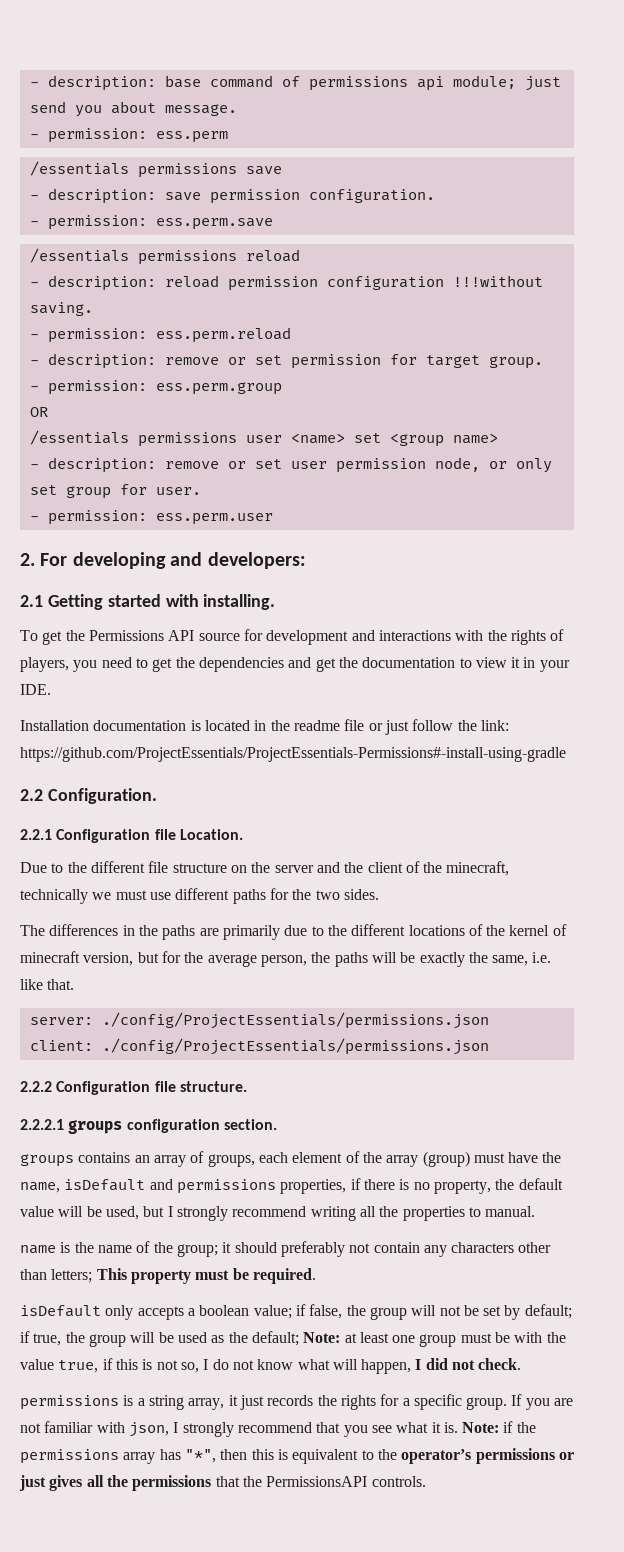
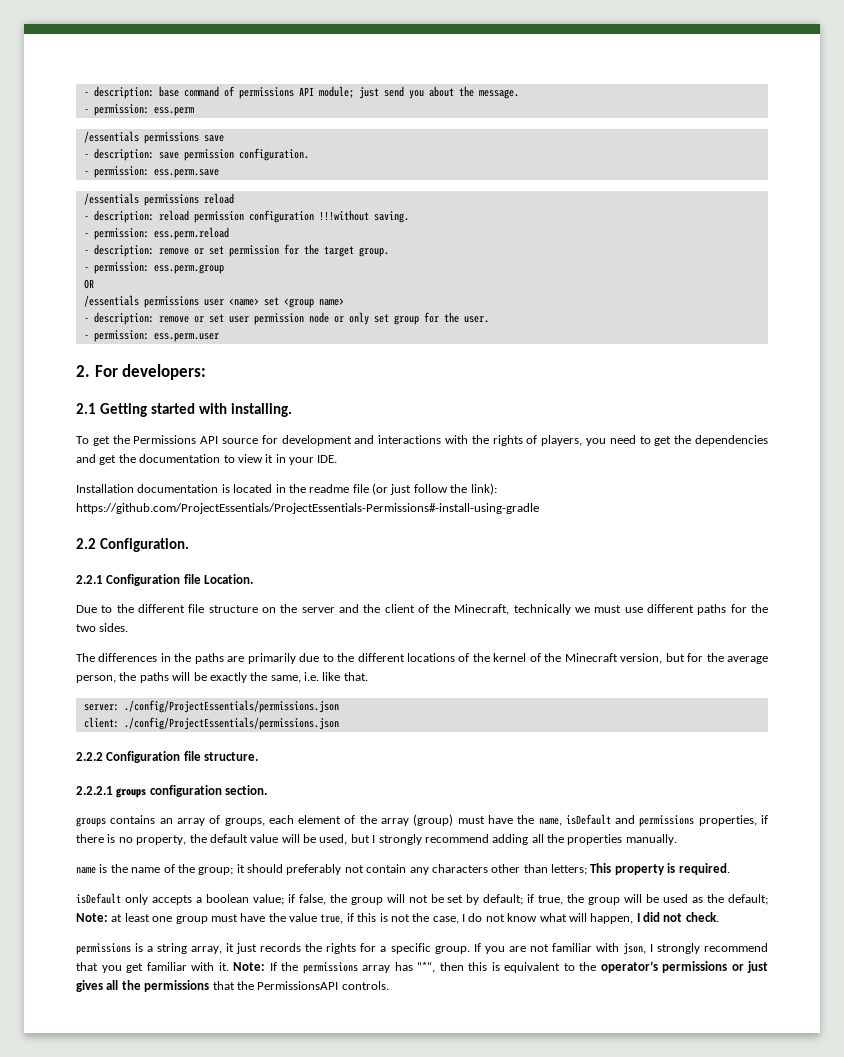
[416,76,444,91] api -> [298,87,314,96] API
(156, 107) none -> [458,86,474,97] the
(417, 359) none -> [303,244,319,255] the
[434,457,480,472] node, -> [308,312,329,323] node
(147, 489) none -> [443,312,459,323] the
[72,552,203,569] developing and -> (118, 371) none
[368,723,383,731] or -> [372,483,388,495] (or
[480,720,509,731] link: -> [470,483,497,495] link):
[446,861,510,876] minecraft, -> [454,604,510,615] Minecraft,
[20,951,80,963] minecraft -> [544,653,618,662] the Minecraft
[310,1206,356,1221] writing -> [492,834,529,845] adding
[468,1206,536,1217] to manual. -> [625,834,677,845] manually.
[195,1268,249,1280] must be -> [667,863,676,873] is
[495,1332,543,1343] be with -> [240,913,266,922] have
[180,1362,199,1373] so, -> [412,913,459,924] the case,
[371,1421,514,1433] see what it is. Note: if -> [126,962,277,973] get familiar with it. Note: If

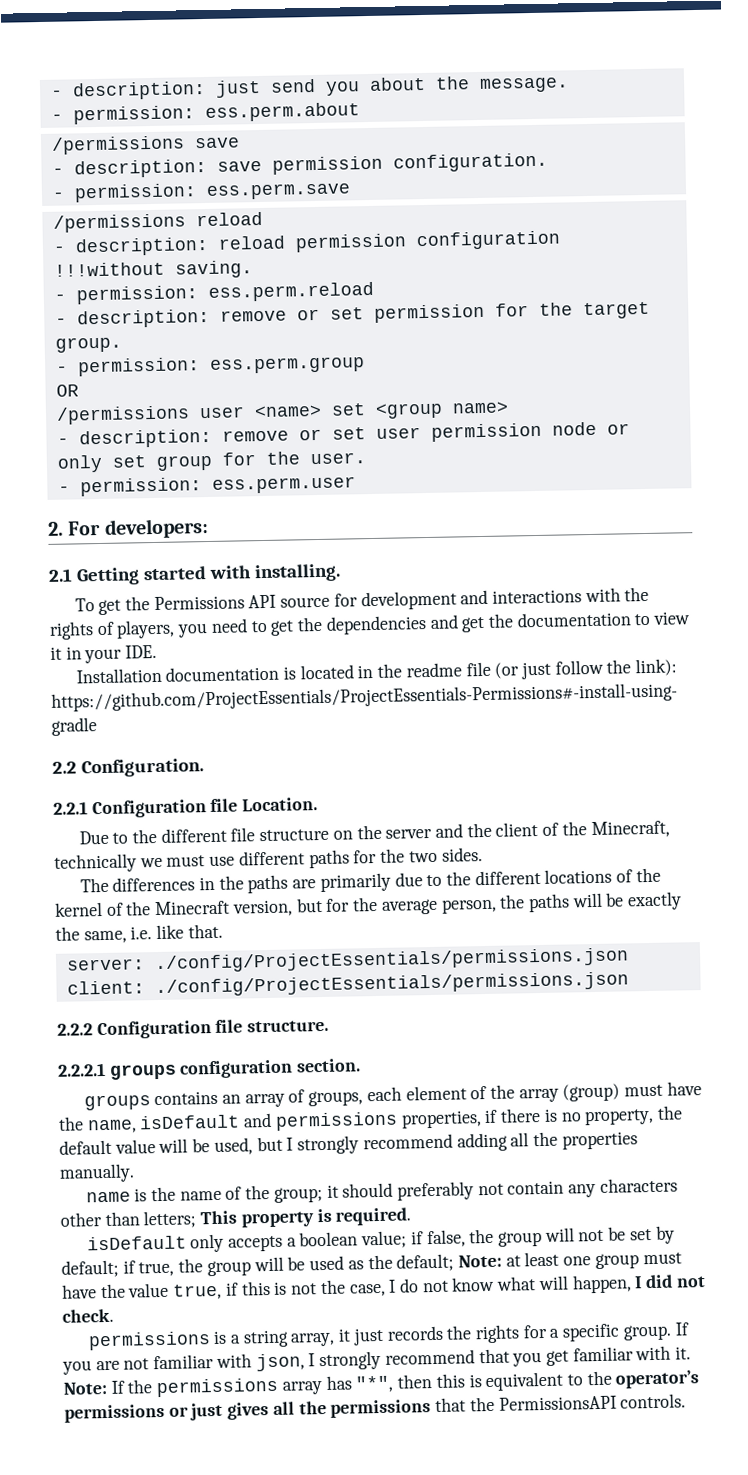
[83,86,354,99] - description: base command of permissions API module; -> [50,80,206,101] - description:
[153,107,194,116] [83,131,199,144] ess.perm // /essentials permissions -> [204,102,360,122] [50,135,185,155] ess.perm.about // /permissions
[83,193,199,206] /essentials permissions -> [52,213,186,233] /permissions
[83,295,199,308] /essentials permissions -> [55,405,190,425] /permissions

